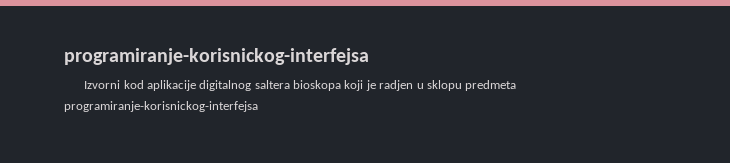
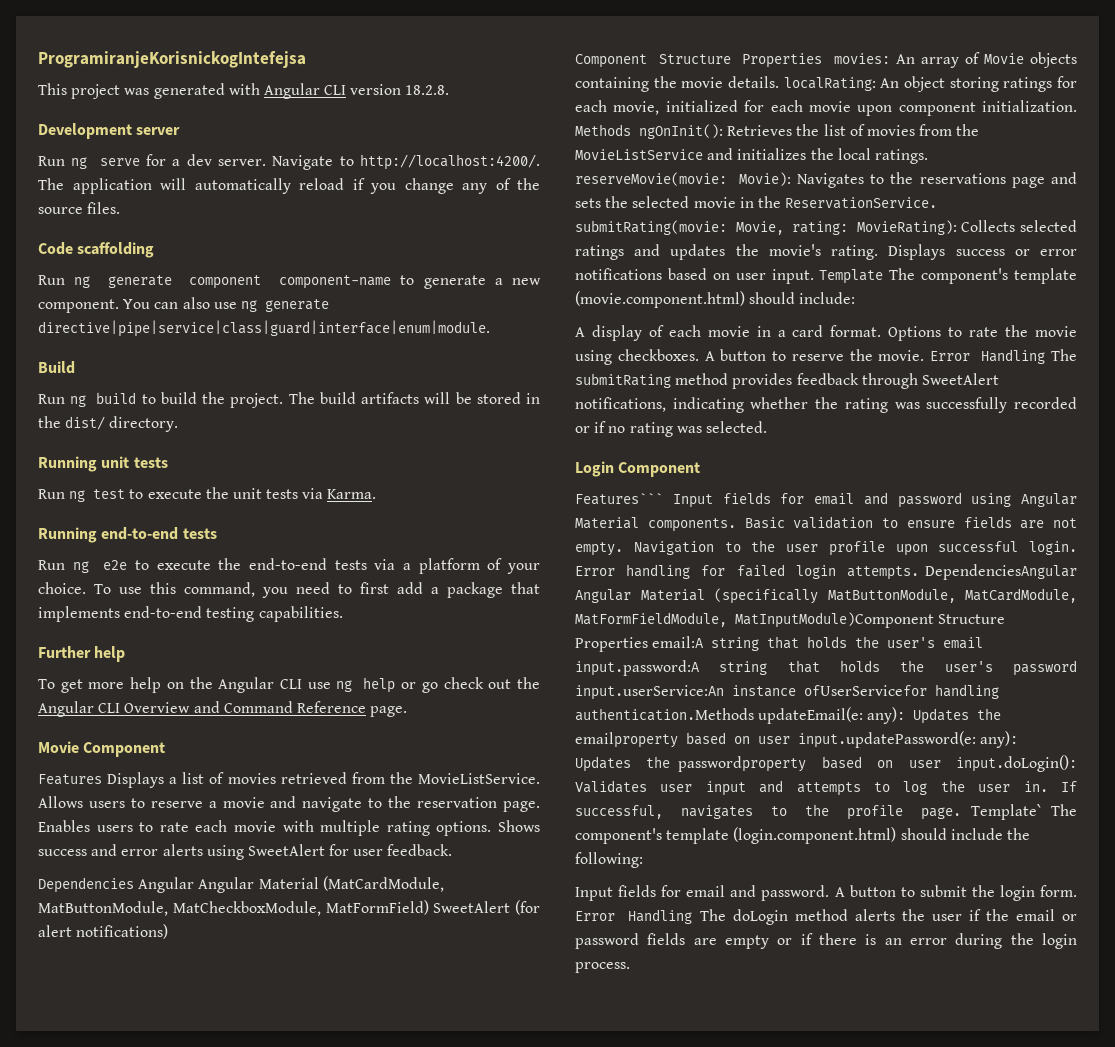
[64,48,369,65] [84,80,517,91] [64,101,258,112] programiranje-korisnickog-interfejsa // Izvorni kod aplikacije digitalnog saltera bioskopa koji je radjen u sklopu predmeta programiranje-korisnickog-interfejsa -> [38,51,306,68] [38,83,450,99] [38,123,181,139] [38,154,540,170] [38,178,540,194] [38,202,121,214] [38,242,155,258] [38,275,541,289] [38,297,329,313] [38,320,490,337] [38,361,75,374] [38,392,541,408] [38,416,179,432] [38,456,168,472] [38,487,377,502] [38,527,217,543] [38,558,540,574] [38,582,540,598] [38,606,343,622] [38,646,126,662] [38,677,540,693] [38,701,408,717] [38,741,166,757] [38,772,540,788] [38,796,541,812] [38,820,540,836] [38,844,453,860] [38,876,444,893] [38,900,540,916] [38,924,169,939] [575,52,1077,68] [575,76,1077,92] [575,100,1077,116] [575,124,980,139] [575,148,928,164] [575,172,1077,188] [575,196,938,209] [575,220,1077,235] [575,244,1077,260] [575,268,1077,284] [575,291,856,308] [575,325,1077,341] [575,349,1077,365] [575,373,999,389] [575,397,1077,413] [575,421,767,437] [575,461,701,477] [575,492,1077,508] [575,516,1077,532] [575,540,1077,556] [575,564,1077,580] [575,588,1077,604] [575,612,1006,628] [575,636,984,652] [575,660,1077,676] [575,684,999,700] [575,707,1002,724] [575,731,1019,748] [575,755,1077,772] [575,780,1077,796] [575,804,1077,820] [575,827,1030,844] [575,852,643,868] [575,885,1077,901] [575,909,1077,925] [575,933,1077,949] [575,962,630,973] ProgramiranjeKorisnickogIntefejsa // This project was generated with Angular CLI version 18.2.8. // Development server // Run ng serve for a dev server. Navigate to http://localhost:4200/. The application will automatically reload if you change any of the source files. // Code scaffolding // Run ng generate component component-name to generate a new component. You can also use ng generate directive|pipe|service|class|guard|interface|enum|module. // Build // Run ng build to build the project. The build artifacts will be stored in the dist/ directory. // Running unit tests // Run ng test to execute the unit tests via Karma. // Running end-to-end tests // Run ng e2e to execute the end-to-end tests via a platform of your choice. To use this command, you need to first add a package that implements end-to-end testing capabilities. // Further help // To get more help on the Angular CLI use ng help or go check out the Angular CLI Overview and Command Reference page. // Movie Component // Features Displays a list of movies retrieved from the MovieListService. Allows users to reserve a movie and navigate to the reservation page. Enables users to rate each movie with multiple rating options. Shows success and error alerts using SweetAlert for user feedback. // Dependencies Angular Angular Material (MatCardModule, MatButtonModule, MatCheckboxModule, MatFormField) SweetAlert (for alert notifications) // Component Structure Properties movies: An array of Movie objects containing the movie details. localRating: An object storing ratings for each movie, initialized for each movie upon component initialization. Methods ngOnInit(): Retrieves the list of movies from the MovieListService and initializes the local ratings. reserveMovie(movie: Movie): Navigates to the reservations page and sets the selected movie in the ReservationService. submitRating(movie: Movie, rating: MovieRating): Collects selected ratings and updates the movie's rating. Displays success or error notifications based on user input. Template The component's template (movie.component.html) should include: // A display of each movie in a card format. Options to rate the movie using checkboxes. A button to reserve the movie. Error Handling The submitRating method provides feedback through SweetAlert notifications, indicating whether the rating was successfully recorded or if no rating was selected. // Login Component // Features``` Input fields for email and password using Angular Material components. Basic validation to ensure fields are not empty. Navigation to the user profile upon successful login. Error handling for failed login attempts. DependenciesAngular Angular Material (specifically MatButtonModule, MatCardModule, MatFormFieldModule, MatInputModule)Component Structure Properties email:A string that holds the user's email input.password:A string that holds the user's password input.userService:An instance ofUserServicefor handling authentication.Methods updateEmail(e: any): Updates the emailproperty based on user input.updatePassword(e: any): Updates the passwordproperty based on user input.doLogin(): Validates user input and attempts to log the user in. If successful, navigates to the profile page. Template` The component's template (login.component.html) should include the following: // Input fields for email and password. A button to submit the login form. Error Handling The doLogin method alerts the user if the email or password fields are empty or if there is an error during the login process.

